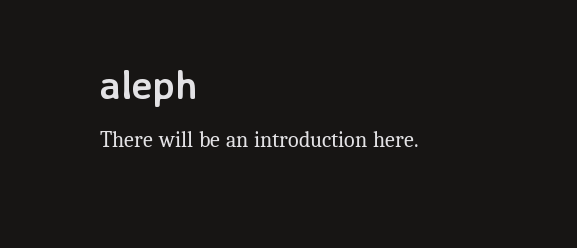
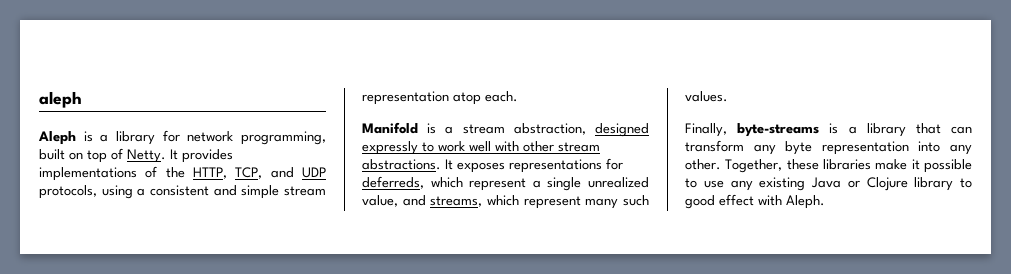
[100,131,419,147] There will be an introduction here. -> [38,130,326,145] [39,148,233,163] [39,166,326,181] [39,185,326,199] [362,91,518,105] [362,122,649,137] [362,141,600,155] [362,158,623,173] [362,176,649,191] [362,195,649,209] [685,91,728,102] [685,123,972,137] [685,140,972,155] [685,159,972,173] [685,177,972,191] [685,194,825,209] Aleph is a library for network programming, built on top of Netty. It provides implementations of the HTTP, TCP, and UDP protocols, using a consistent and simple stream representation atop each. // Manifold is a stream abstraction, designed expressly to work well with other stream abstractions. It exposes representations for deferreds, which represent a single unrealized value, and streams, which represent many such values. // Finally, byte-streams is a library that can transform any byte representation into any other. Together, these libraries make it possible to use any existing Java or Clojure library to good effect with Aleph.

